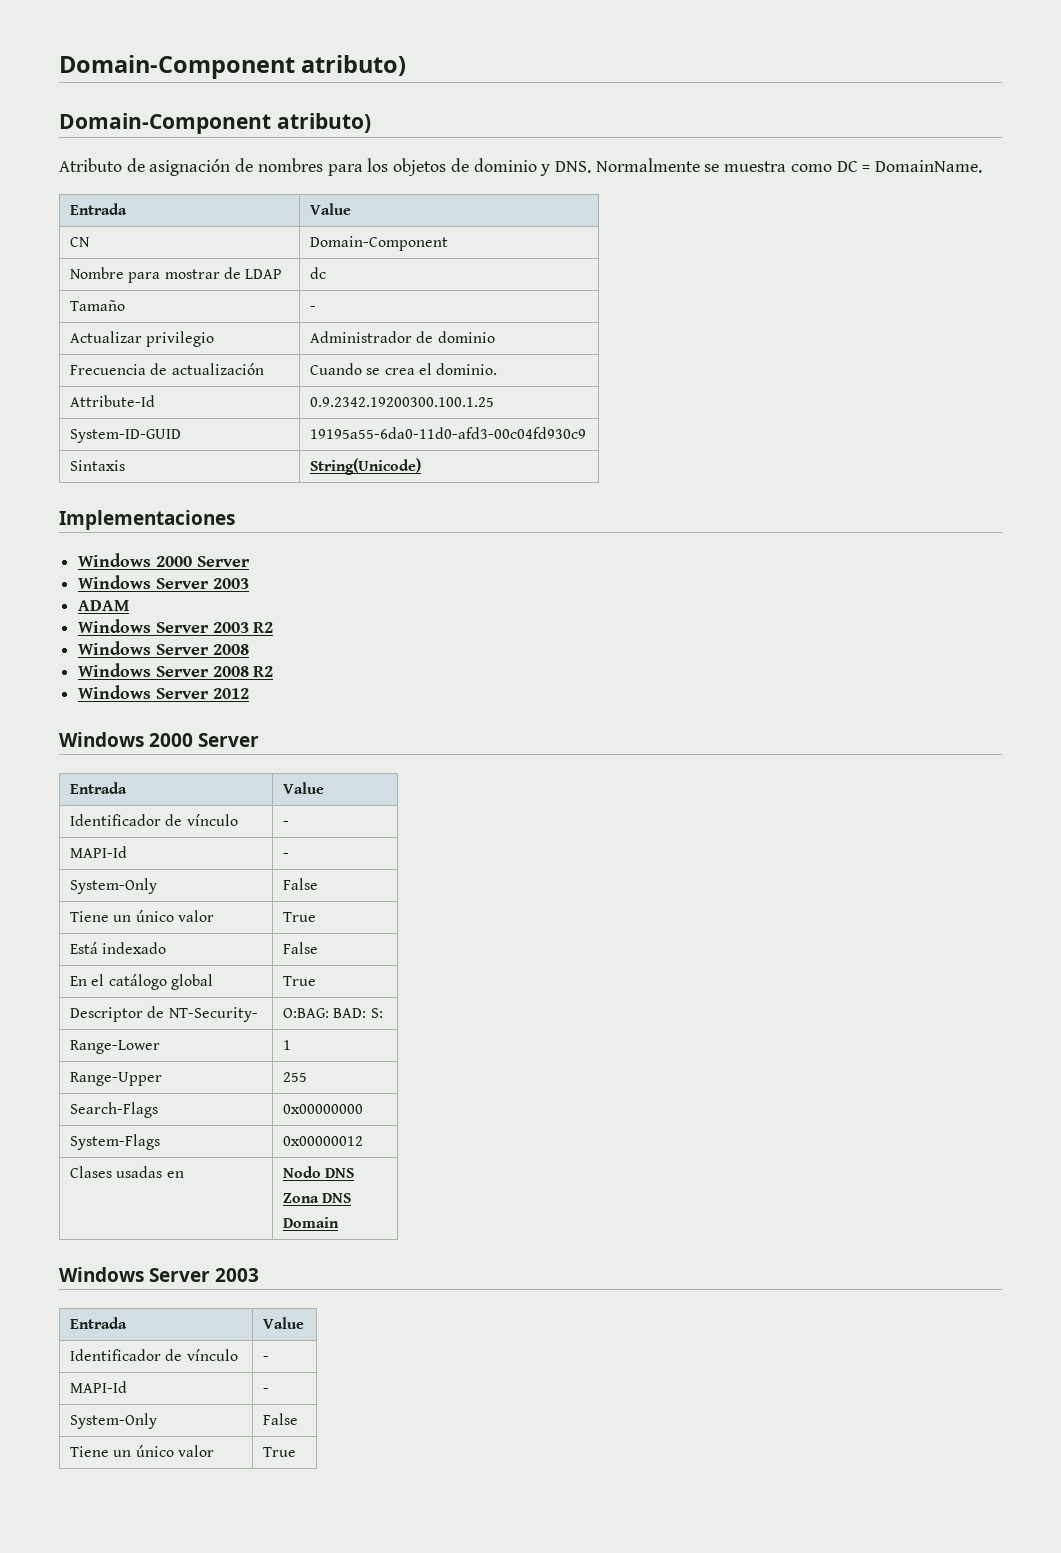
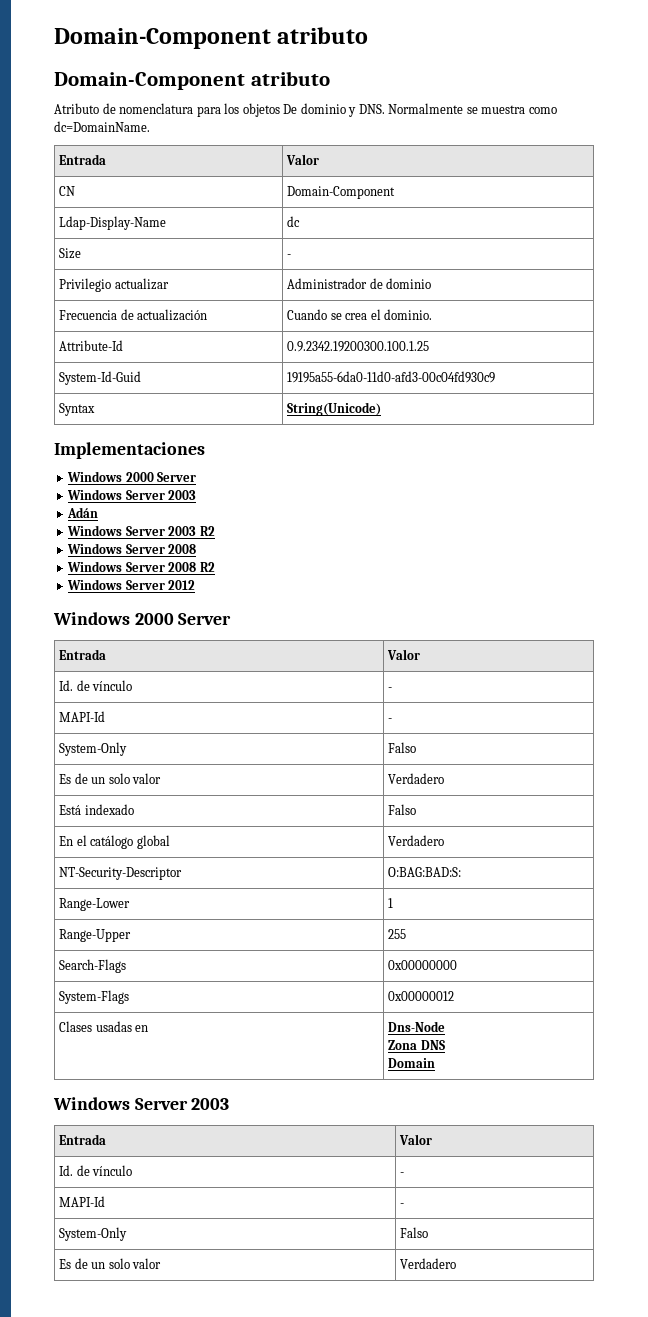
[59,55,407,79] [59,113,371,134] Domain-Component atributo) // Domain-Component atributo) -> [54,27,369,49] [54,71,330,90] Domain-Component atributo // Domain-Component atributo
[149,158,323,176] asignación de nombres -> [119,103,194,114] nomenclatura
[450,158,469,172] de -> [283,104,298,114] De
[836,160,983,173] [69,203,127,215] [309,203,351,215] DC = DomainName. // Entrada | Value -> [54,121,150,132] [59,154,107,165] [286,154,320,165] dc=DomainName. // Entrada | Valor
[69,267,283,283] Nombre para mostrar de LDAP -> [59,216,167,230] Ldap-Display-Name
[69,300,125,311] [309,306,316,311] [69,331,215,347] Tamaño | - // Actualizar privilegio -> [59,248,82,259] [287,254,292,258] [59,278,169,292] Size | - // Privilegio actualizar
[69,429,181,443] System-ID-GUID -> [59,371,142,385] System-Id-Guid
[69,460,125,471] Sintaxis -> [59,403,96,416] Syntax
[78,600,130,611] ADAM -> [67,507,99,518] Adán
[282,782,324,794] [69,814,238,826] [282,821,289,826] [69,846,127,858] [282,853,289,858] [69,878,157,894] [282,878,318,890] [69,910,214,922] [282,912,316,922] Value // Identificador de vínculo | - // MAPI-Id | - // System-Only | False // Tiene un único valor | True -> [387,649,421,660] [59,680,133,691] [388,687,393,691] [59,711,106,722] [388,718,393,722] [59,742,128,756] [388,742,417,753] [59,773,162,784] [388,773,445,784] Valor // Id. de vínculo | - // MAPI-Id | - // System-Only | Falso // Es de un solo valor | Verdadero
[282,942,318,954] False -> [388,804,417,815] Falso
[282,976,316,986] [69,1006,258,1022] [282,1008,383,1018] True // Descriptor de NT-Security- | O:BAG: BAD: S: -> [388,835,445,846] [59,867,183,880] [388,867,462,877] Verdadero // NT-Security-Descriptor | O:BAG:BAD:S:
[282,1166,355,1178] Nodo DNS -> [388,1021,446,1032] Dns-Node
[262,1317,304,1329] [69,1349,238,1361] [262,1356,269,1361] [69,1381,127,1393] [262,1388,269,1393] [69,1413,157,1429] [262,1413,298,1425] [69,1445,214,1457] [262,1447,296,1457] Value // Identificador de vínculo | - // MAPI-Id | - // System-Only | False // Tiene un único valor | True -> [399,1134,433,1145] [59,1165,133,1176] [400,1172,405,1176] [59,1196,106,1207] [400,1203,405,1207] [59,1227,128,1241] [400,1227,429,1238] [59,1258,162,1269] [400,1258,457,1269] Valor // Id. de vínculo | - // MAPI-Id | - // System-Only | Falso // Es de un solo valor | Verdadero

